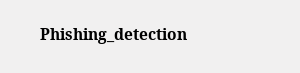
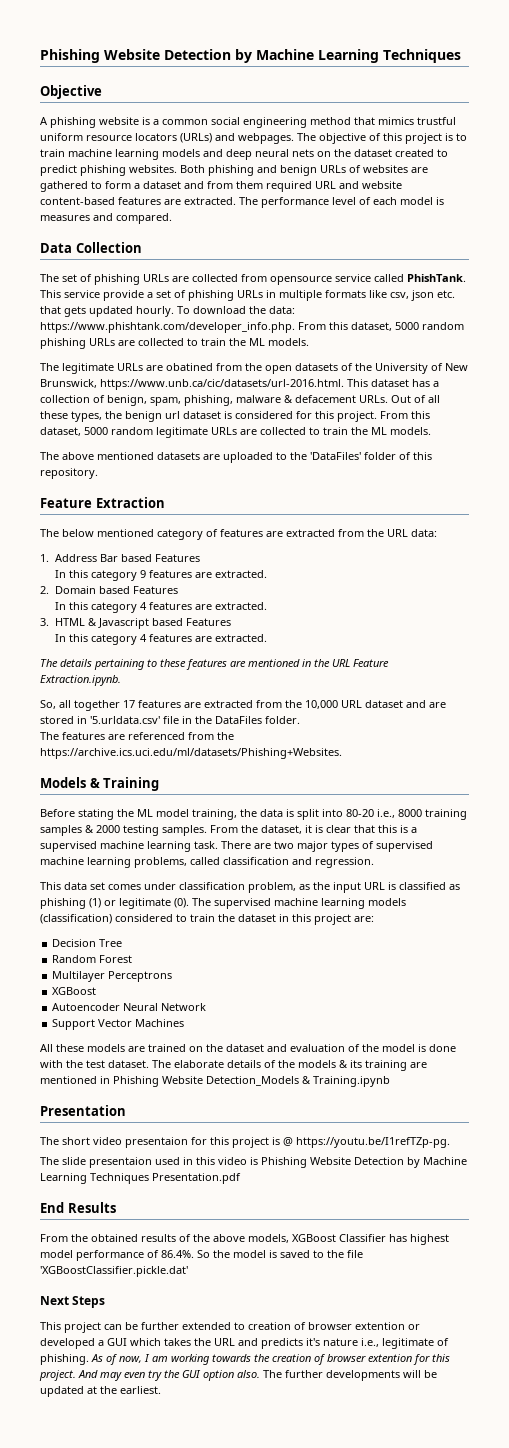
[40,28,187,44] Phishing_detection -> [40,49,461,63] [40,85,102,99] [40,117,456,128] [40,133,467,144] [40,149,448,160] [40,165,428,176] [40,181,402,192] [40,197,444,208] [40,213,172,224] [40,242,142,253] [40,274,466,285] [40,290,455,301] [40,306,295,317] [40,322,464,333] [40,338,309,349] [40,363,468,374] [40,379,439,390] [40,395,440,406] [40,411,430,422] [40,427,431,438] [40,452,432,463] [40,468,98,479] [40,497,165,508] [40,529,437,540] [40,554,201,562] [55,570,268,581] [40,586,179,594] [55,602,268,613] [40,618,232,629] [55,634,268,645] [40,659,389,670] [40,675,121,686] [40,700,446,711] [40,716,300,724] [40,732,234,740] [40,748,342,759] [40,777,160,791] [40,809,467,820] [40,825,417,836] [40,841,433,852] [40,857,374,868] [40,882,460,893] [40,898,406,909] [40,914,374,925] [52,939,123,947] [52,955,133,963] [52,971,173,982] [52,987,97,995] [52,1003,207,1011] [52,1019,185,1030] [40,1044,456,1052] [40,1060,427,1071] [40,1076,390,1087] [40,1105,126,1116] [40,1137,450,1148] [40,1157,467,1168] [40,1173,241,1184] [40,1202,116,1213] [40,1234,449,1245] [40,1250,363,1261] [40,1266,188,1277] [40,1296,106,1308] [40,1322,420,1333] [40,1338,449,1349] [40,1354,450,1365] [39,1370,437,1381] [40,1386,161,1397] Phishing Website Detection by Machine Learning Techniques // Objective // A phishing website is a common social engineering method that mimics trustful uniform resource locators (URLs) and webpages. The objective of this project is to train machine learning models and deep neural nets on the dataset created to predict phishing websites. Both phishing and benign URLs of websites are gathered to form a dataset and from them required URL and website content-based features are extracted. The performance level of each model is measures and compared. // Data Collection // The set of phishing URLs are collected from opensource service called PhishTank. This service provide a set of phishing URLs in multiple formats like csv, json etc. that gets updated hourly. To download the data: https://www.phishtank.com/developer_info.php. From this dataset, 5000 random phishing URLs are collected to train the ML models. // The legitimate URLs are obatined from the open datasets of the University of New Brunswick, https://www.unb.ca/cic/datasets/url-2016.html. This dataset has a collection of benign, spam, phishing, malware & defacement URLs. Out of all these types, the benign url dataset is considered for this project. From this dataset, 5000 random legitimate URLs are collected to train the ML models. // The above mentioned datasets are uploaded to the 'DataFiles' folder of this repository. // Feature Extraction // The below mentioned category of features are extracted from the URL data: // 1. Address Bar based Features // In this category 9 features are extracted. // 2. Domain based Features // In this category 4 features are extracted. // 3. HTML & Javascript based Features // In this category 4 features are extracted. // The details pertaining to these features are mentioned in the URL Feature Extraction.ipynb. // So, all together 17 features are extracted from the 10,000 URL dataset and are stored in '5.urldata.csv' file in the DataFiles folder. // The features are referenced from the https://archive.ics.uci.edu/ml/datasets/Phishing+Websites. // Models & Training // Before stating the ML model training, the data is split into 80-20 i.e., 8000 training samples & 2000 testing samples. From the dataset, it is clear that this is a supervised machine learning task. There are two major types of supervised machine learning problems, called classification and regression. // This data set comes under classification problem, as the input URL is classified as phishing (1) or legitimate (0). The supervised machine learning models (classification) considered to train the dataset in this project are: // Decision Tree // Random Forest // Multilayer Perceptrons // XGBoost // Autoencoder Neural Network // Support Vector Machines // All these models are trained on the dataset and evaluation of the model is done with the test dataset. The elaborate details of the models & its training are mentioned in Phishing Website Detection_Models & Training.ipynb // Presentation // The short video presentaion for this project is @ https://youtu.be/I1refTZp-pg. // The slide presentaion used in this video is Phishing Website Detection by Machine Learning Techniques Presentation.pdf // End Results // From the obtained results of the above models, XGBoost Classifier has highest model performance of 86.4%. So the model is saved to the file 'XGBoostClassifier.pickle.dat' // Next Steps // This project can be further extended to creation of browser extention or developed a GUI which takes the URL and predicts it's nature i.e., legitimate of phishing. As of now, I am working towards the creation of browser extention for this project. And may even try the GUI option also. The further developments will be updated at the earliest.

